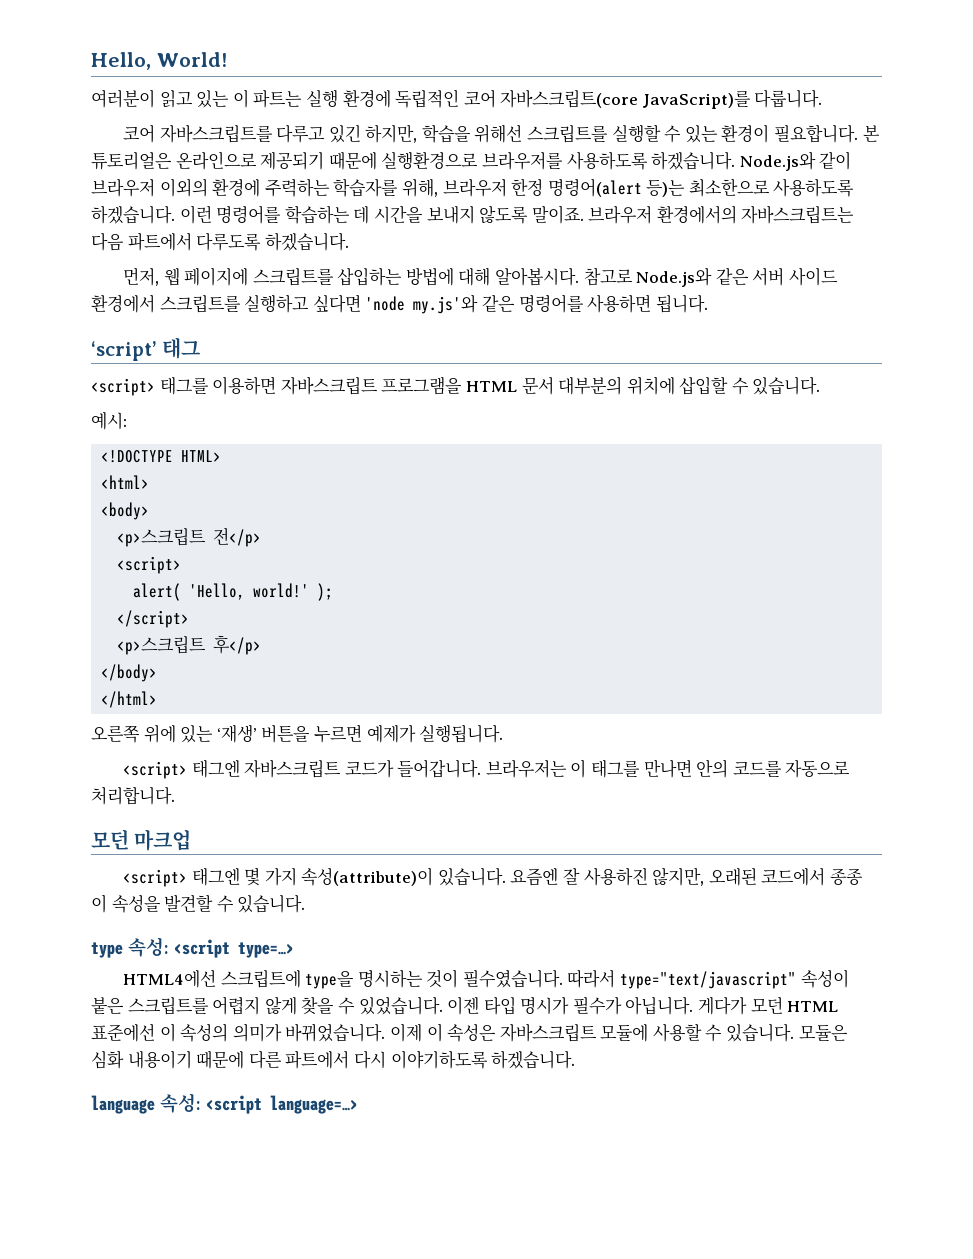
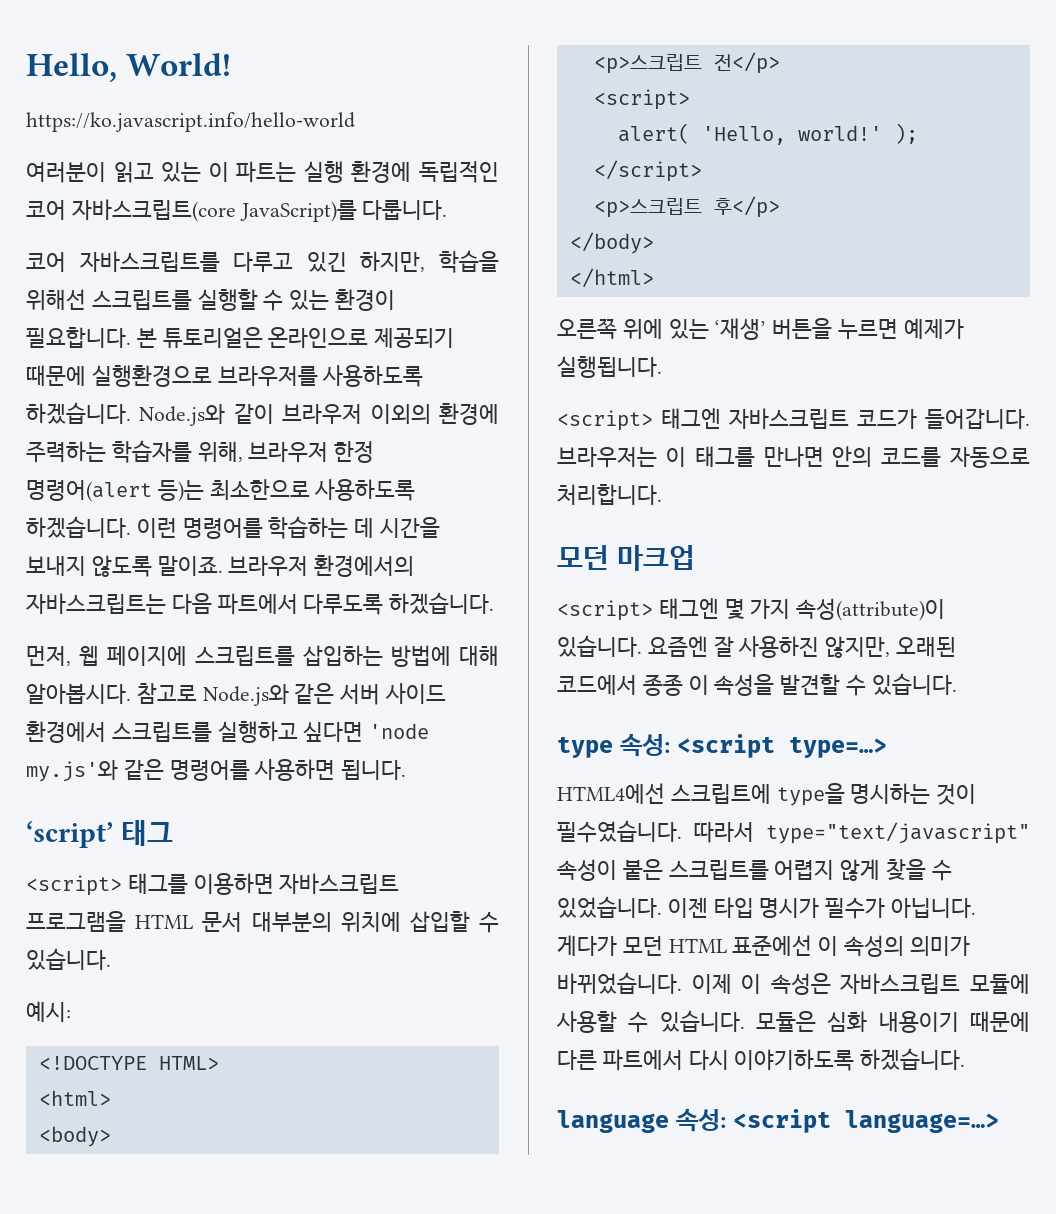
(227, 59) none -> [26,112,355,132] // https://ko.javascript.info/hello-world

